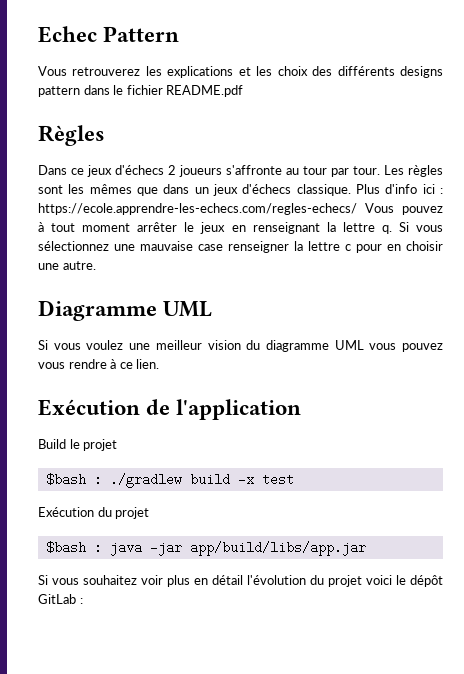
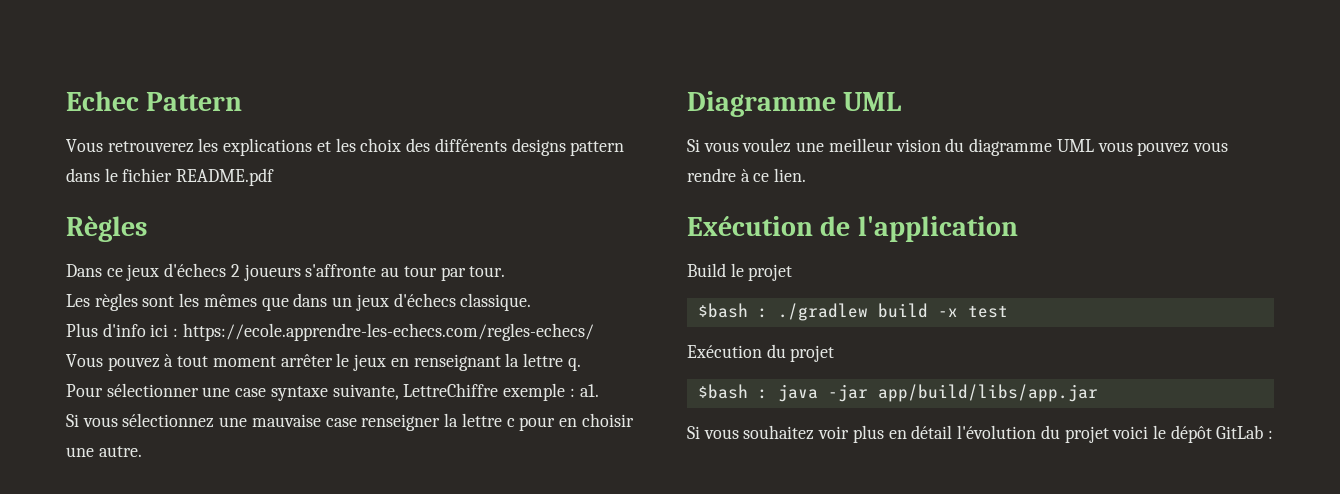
(380, 170) none -> (506, 271) //
(351, 190) none -> (532, 302) //
(357, 209) none -> (594, 332) //
(392, 229) none -> [66,383,599,401] // Pour sélectionner une case syntaxe suivante, LettreChiffre exemple : a1. //

